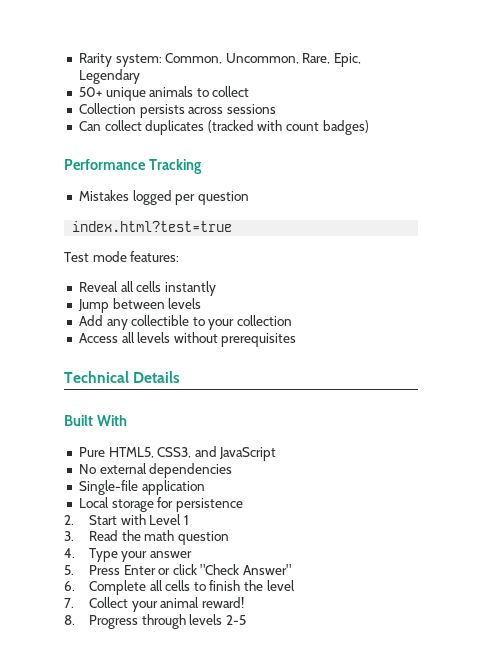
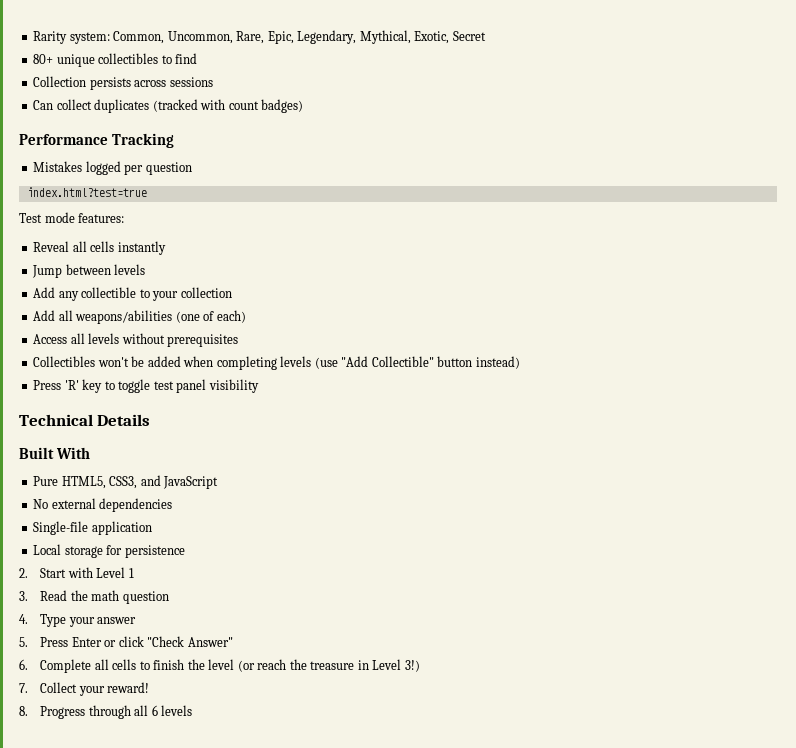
[78,69,140,84] [78,86,250,101] Legendary // 50+ unique animals to collect -> [297,30,486,44] [33,53,198,67] Legendary, Mythical, Exotic, Secret // 80+ unique collectibles to find
(293, 320) none -> [33,310,246,324] // Add all weapons/abilities (one of each)
(297, 340) none -> [33,356,520,370] [33,379,259,393] // Collectibles won't be added when completing levels (use "Add Collectible" button instead) // Press 'R' key to toggle test panel visibility
(295, 585) none -> [237,659,420,672] (or reach the treasure in Level 3!)
[160,597,200,608] animal -> (105, 691) none
[189,614,246,625] levels 2-5 -> [134,705,193,716] all 6 levels

